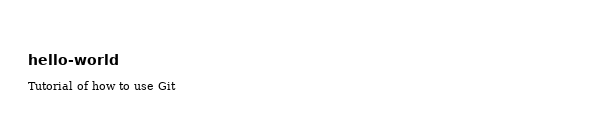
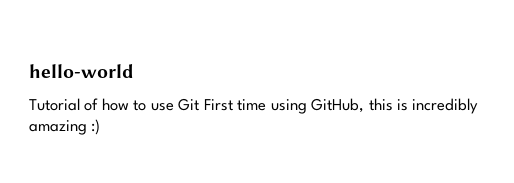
(176, 86) none -> [203,98,479,114] [29,119,101,135] First time using GitHub, this is incredibly amazing :)

